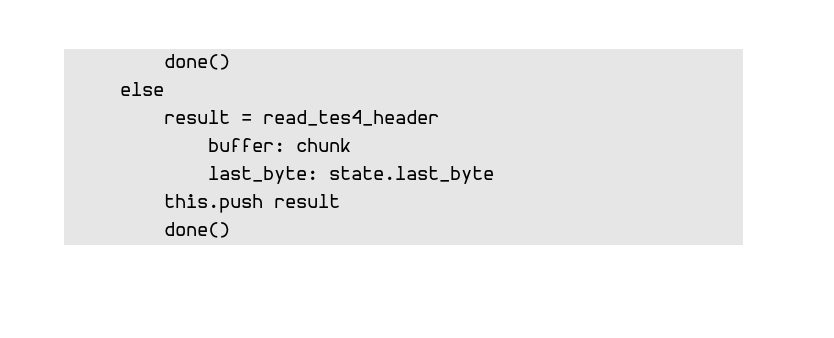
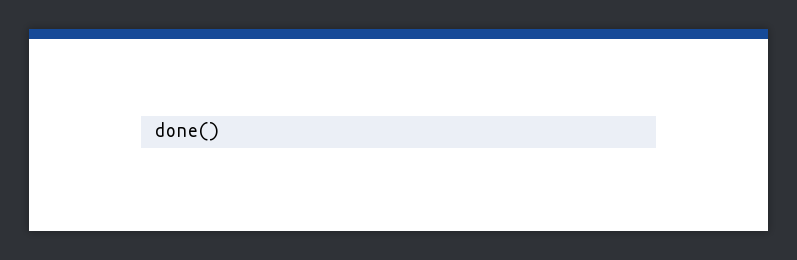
[164,54,231,70] [120,82,165,96] [164,110,440,126] [208,138,352,152] [208,166,495,184] [164,194,341,213] [164,222,231,238] done() // else // result = read_tes4_header // buffer: chunk // last_byte: state.last_byte // this.push result // done() -> [153,122,219,141] done()

